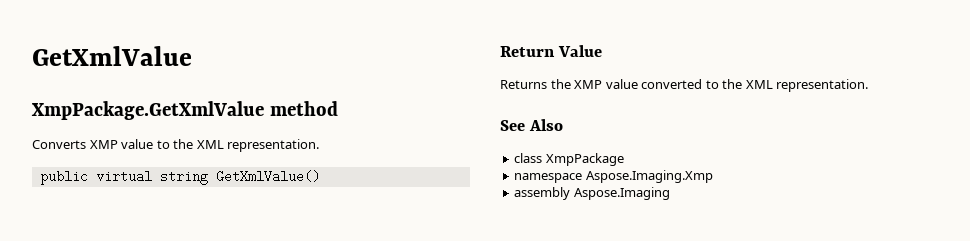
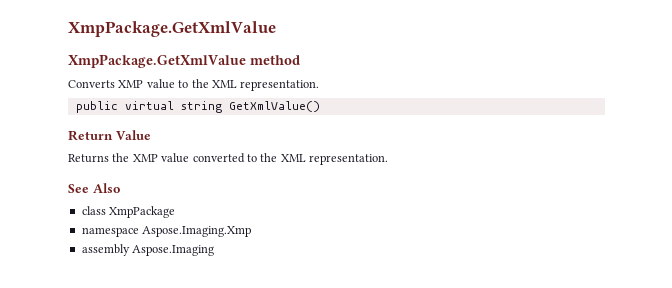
[32,46,192,66] GetXmlValue -> [68,21,276,37] XmpPackage.GetXmlValue

